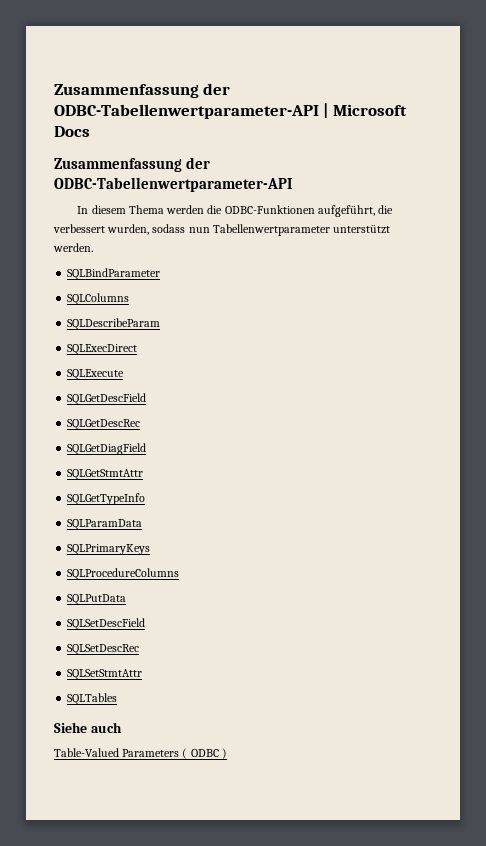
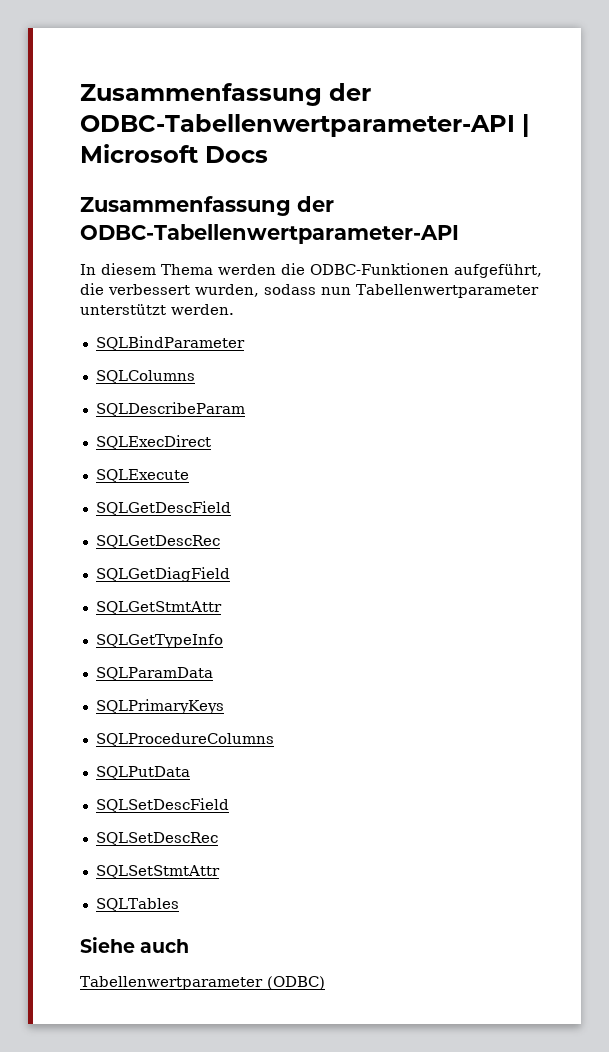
[54,748,227,759] Table-Valued Parameters ( ODBC ) -> [80,976,325,990] Tabellenwertparameter (ODBC)

